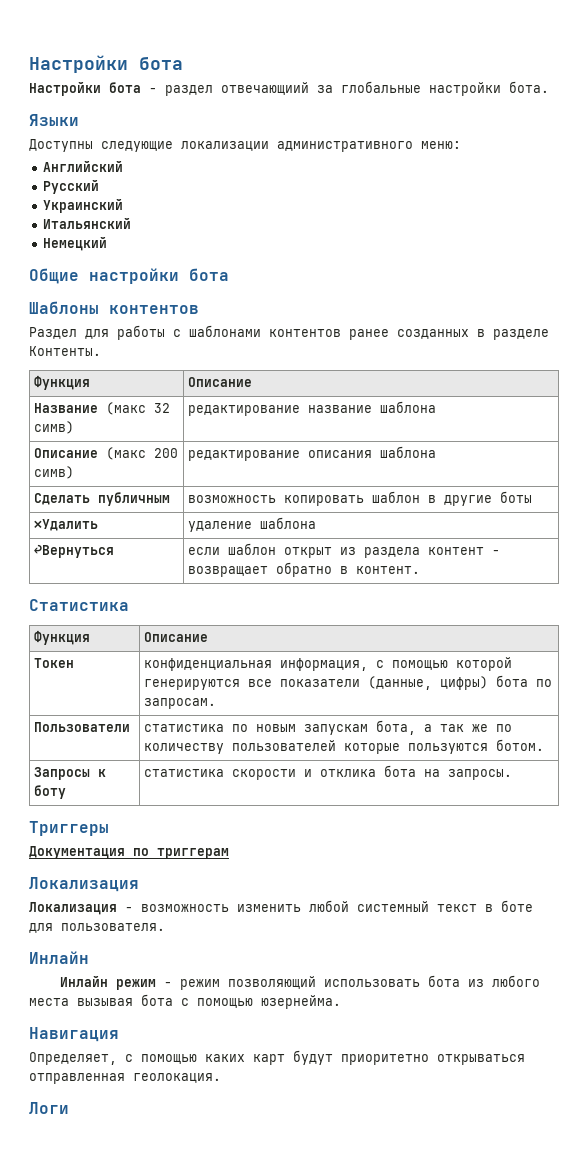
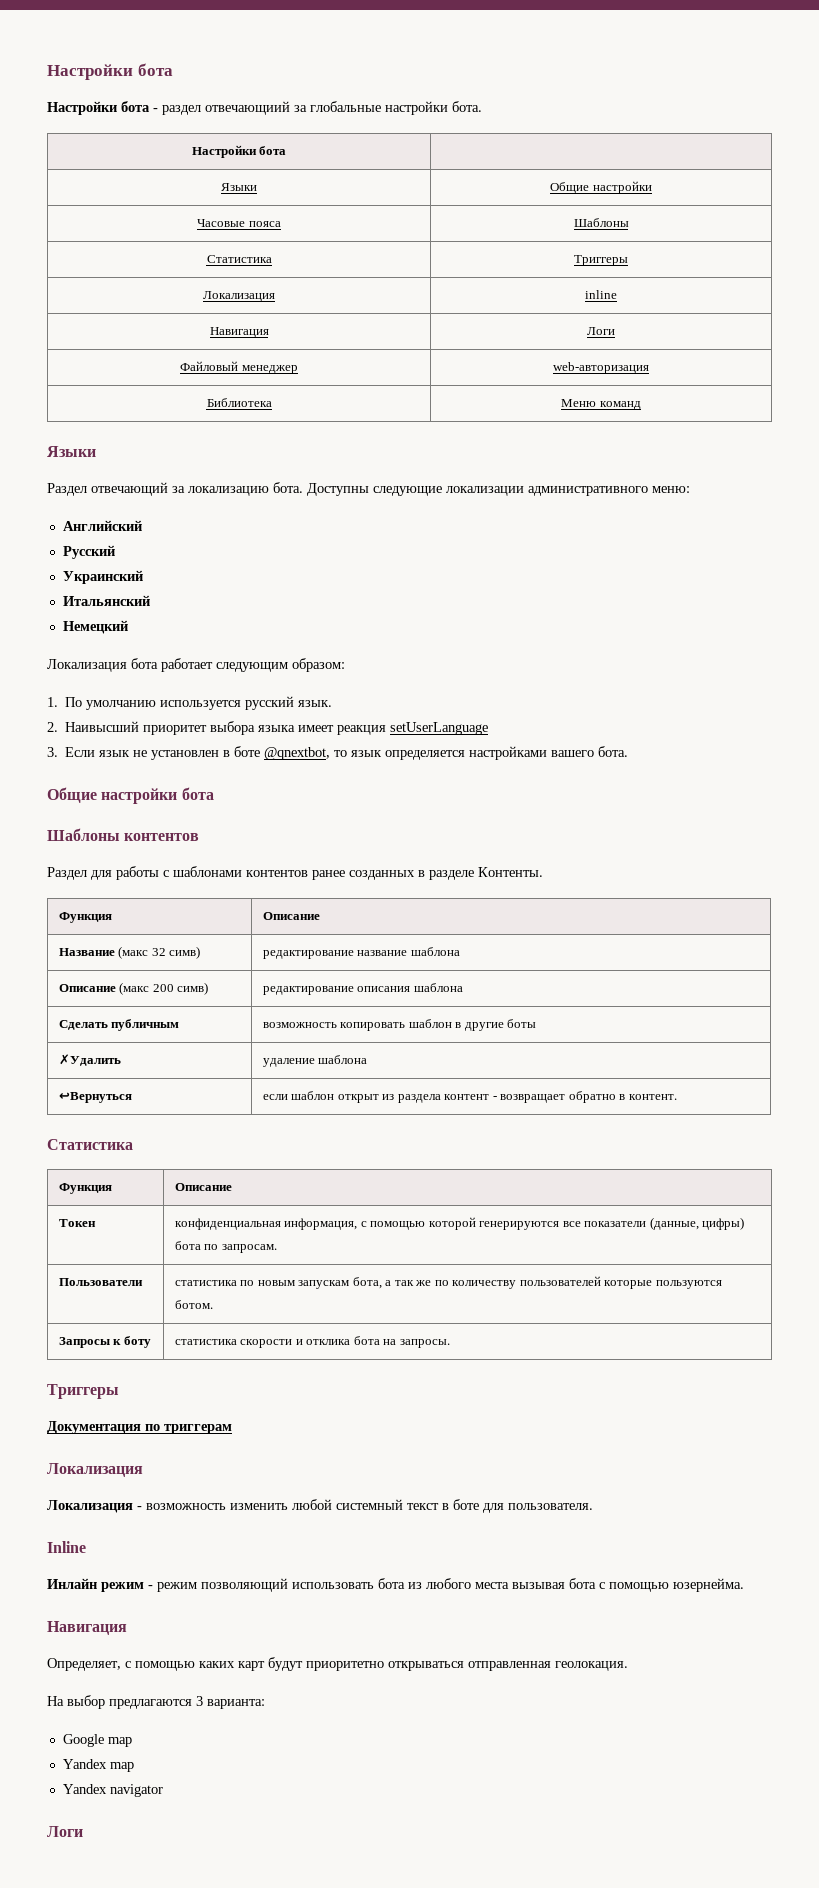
[29,114,79,126] // Языки // -> [191,145,287,158] [221,183,257,191] [550,181,652,194] [197,219,281,227] [573,218,629,227] [206,255,272,263] [574,255,628,266] [203,291,275,302] [585,290,617,299] [209,327,269,338] [587,327,615,335] [180,361,298,374] [553,362,649,374] [206,398,272,407] [561,399,641,410] [47,446,96,457] [47,482,303,496] // Настройки бота | // Языки | Общие настройки // Часовые пояса | Шаблоны // Статистика | Триггеры // Локализация | inline // Навигация | Логи // Файловый менеджер | web-авторизация // Библиотека | Меню команд // Языки // Раздел отвечающий за локализацию бота.
(107, 244) none -> [47,658,345,672] [47,696,333,710] [47,721,489,735] [47,746,629,760] // Локализация бота работает следующим образом: // 1. По умолчанию используется русский язык. // 2. Наивысший приоритет выбора языка имеет реакция setUserLanguage // 3. Если язык не установлен в боте @qnextbot, то язык определяется настройками вашего бота.
[29,951,89,964] Инлайн -> [47,1541,86,1553] Inline
(221, 1078) none -> [47,1695,265,1709] [62,1734,132,1747] [62,1759,134,1772] [62,1784,163,1797] // На выбор предлагаются 3 варианта: // Google map // Yandex map // Yandex navigator

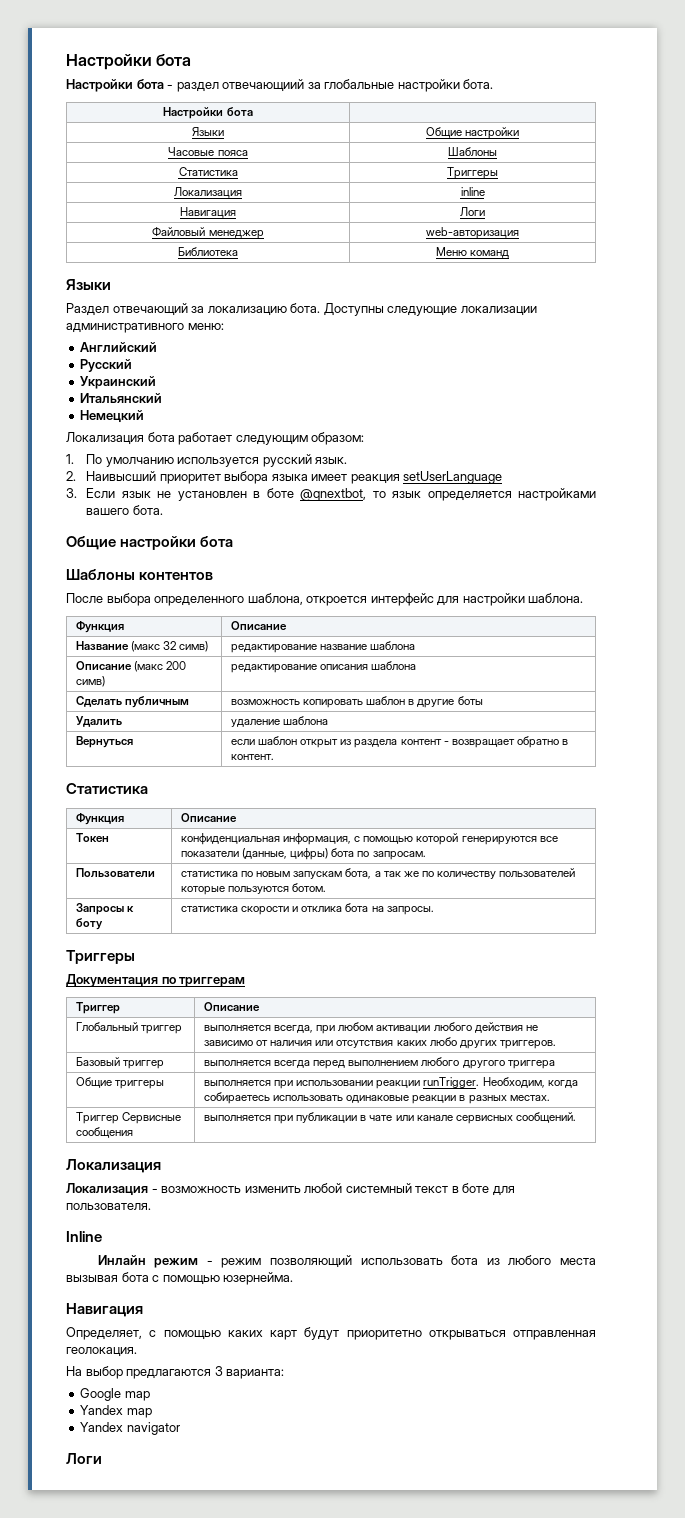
[47,866,543,880] Раздел для работы с шаблонами контентов ранее созданных в разделе Контенты. -> [66,593,584,606] После выбора определенного шаблона, откроется интерфейс для настройки шаблона.
[58,1054,121,1066] ✗Удалить -> [76,716,123,727] Удалить
[58,1092,132,1103] ↩Вернуться -> [76,736,134,748] Вернуться
(232, 1429) none -> [76,1002,121,1014] [204,1002,261,1011] [76,1022,183,1034] [204,1022,538,1034] [204,1037,556,1049] [76,1057,165,1069] [204,1057,555,1069] [76,1077,165,1089] [204,1077,578,1089] [204,1092,550,1104] [76,1112,182,1124] [76,1127,134,1138] [204,1112,576,1124] // Триггер | Описание // Глобальный триггер | выполняется всегда, при любом активации любого действия не зависимо от наличия или отсутствия каких любо других триггеров. // Базовый триггер | выполняется всегда перед выполнением любого другого триггера // Общие триггеры | выполняется при использовании реакции runTrigger. Необходим, когда собираетесь использовать одинаковые реакции в разных местах. // Триггер Сервисные сообщения | выполняется при публикации в чате или канале сервисных сообщений.

